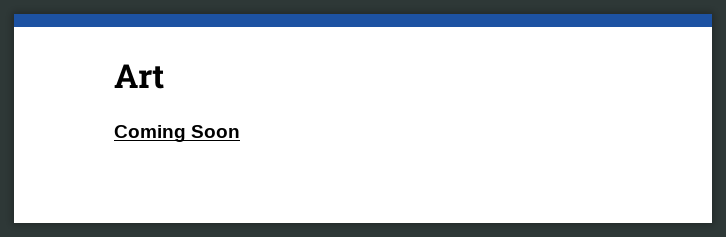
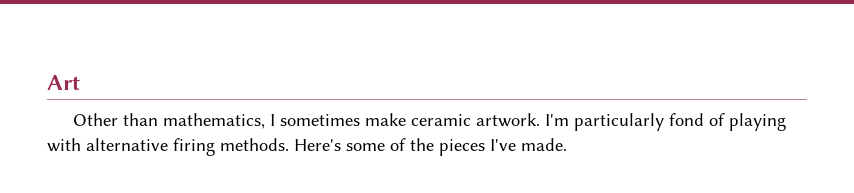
[114,125,241,142] Coming Soon -> [73,113,787,131] [47,138,567,156] Other than mathematics, I sometimes make ceramic artwork. I'm particularly fond of playing with alternative firing methods. Here's some of the pieces I've made.

